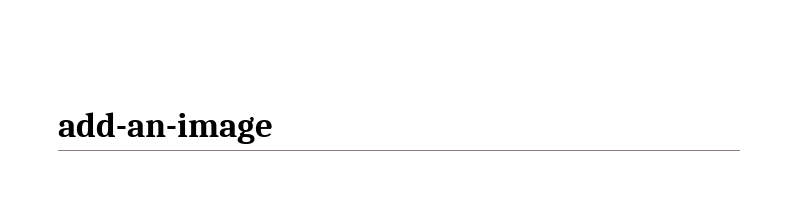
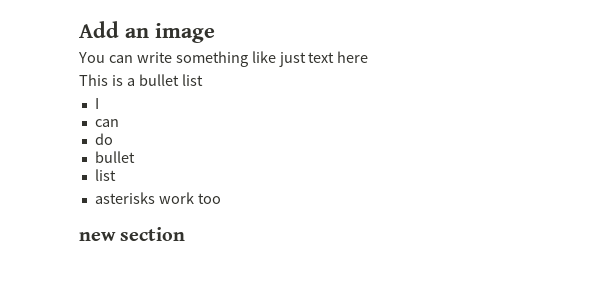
[58,112,273,144] add-an-image -> [79,21,215,43] [78,51,369,67] [79,74,203,86] [94,98,99,109] [94,119,119,127] [94,133,113,145] [94,151,135,163] [94,169,116,181] [94,192,221,204] [79,227,186,241] Add an image // You can write something like just text here // This is a bullet list // I // can // do // bullet // list // asterisks work too // new section

